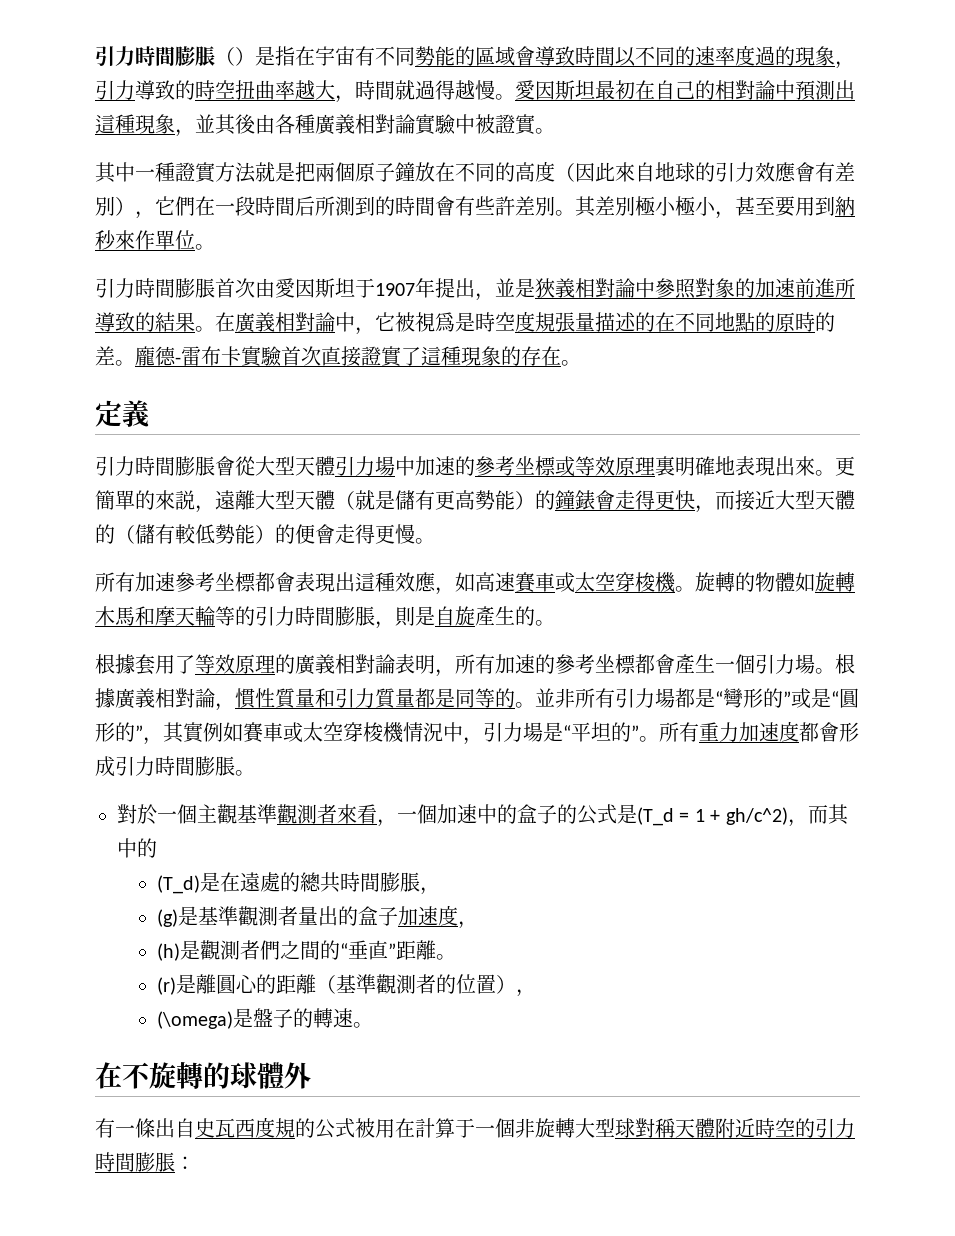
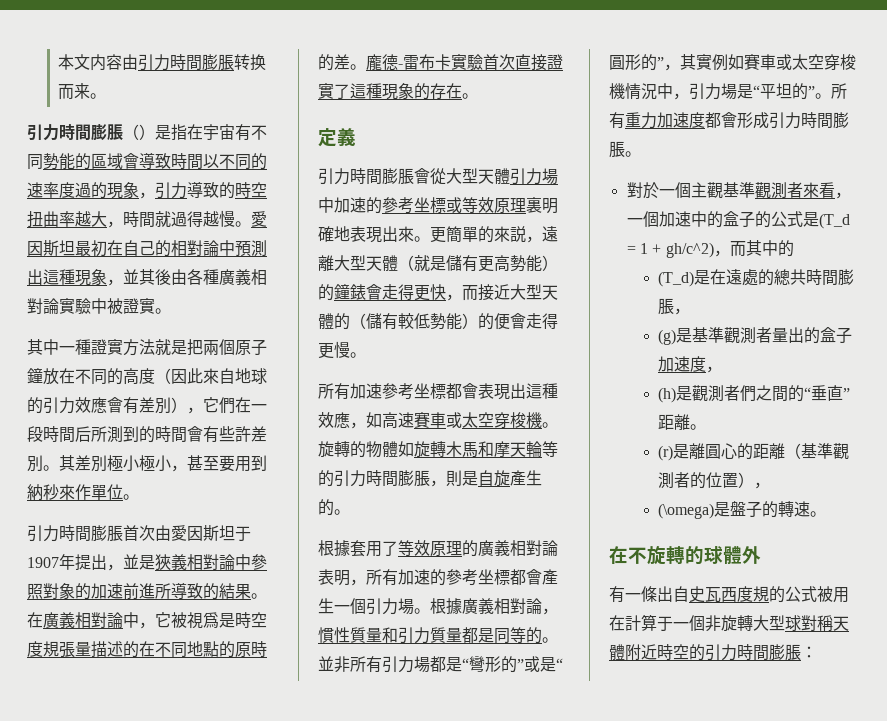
(95, 56) none -> [58,54,267,71] [58,83,107,100] 本文内容由引力時間膨脹转换而来。 //

